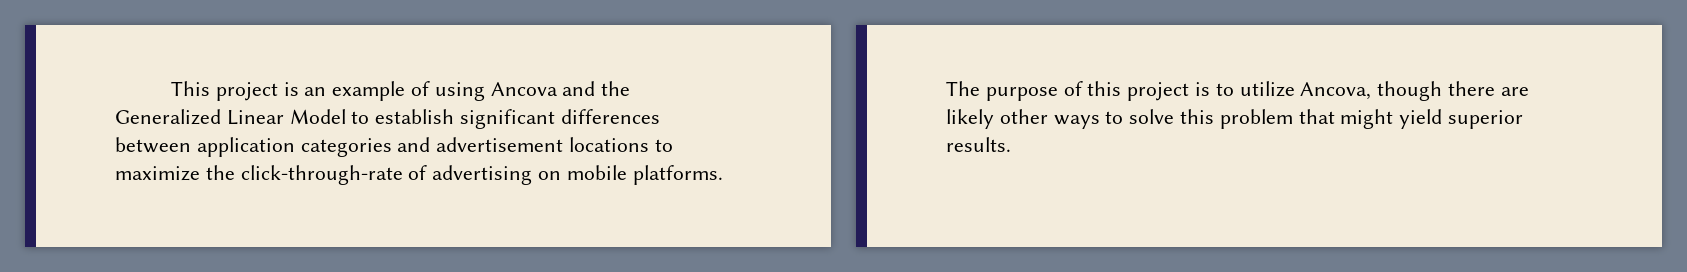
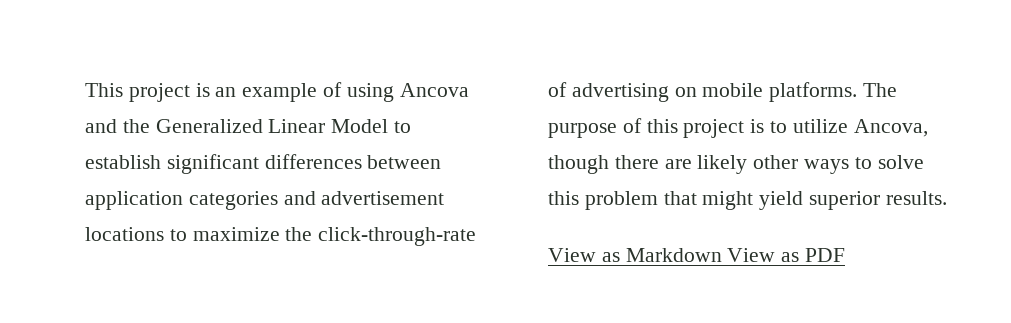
(1011, 144) none -> [548,248,846,262] // View as Markdown View as PDF

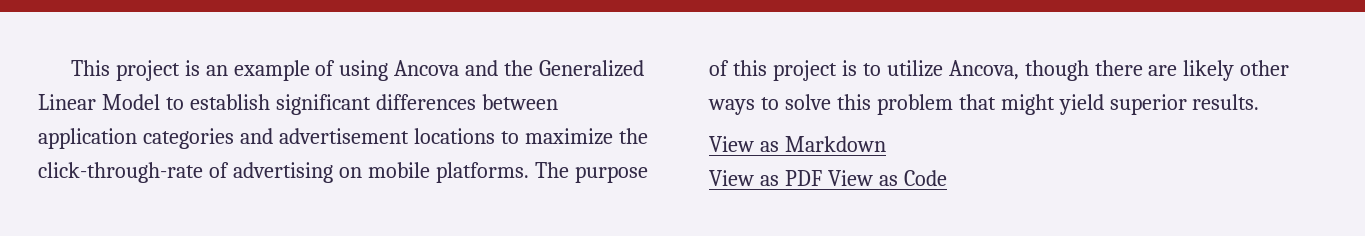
(722, 255) none -> (886, 144) //
(846, 255) none -> [827,170,947,186] View as Code

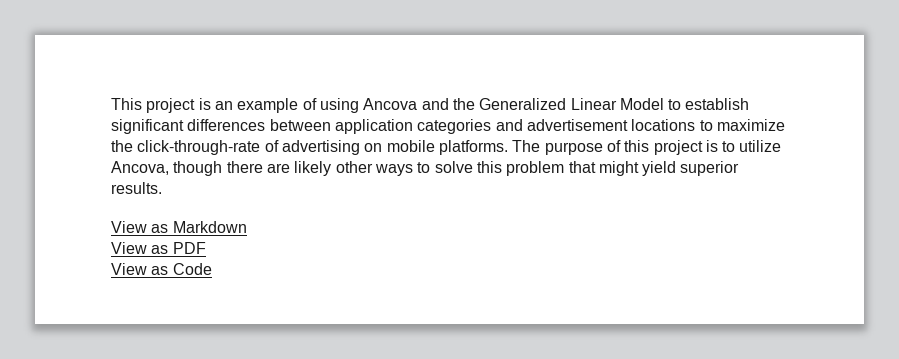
(822, 178) none -> (206, 248) //

